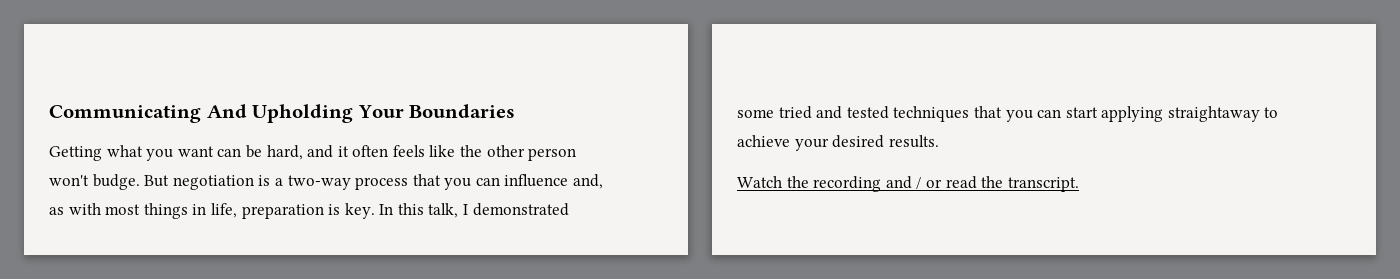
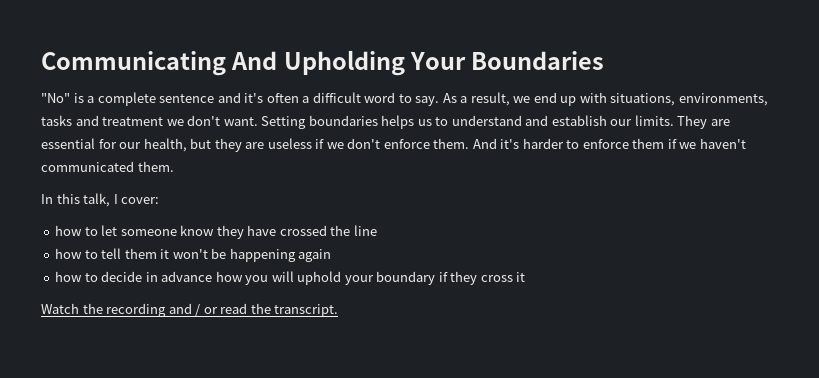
[49,145,577,161] [49,174,604,190] [49,203,569,219] [737,106,1279,122] [737,135,939,151] Getting what you want can be hard, and it often feels like the other person won't budge. But negotiation is a two-way process that you can influence and, as with most things in life, preparation is key. In this talk, I demonstrated some tried and tested techniques that you can start applying straightaway to achieve your desired results. -> [41,92,768,106] [41,115,730,129] [41,138,746,152] [41,161,174,172] [41,193,160,207] [55,225,377,239] [55,248,332,262] [55,271,526,285] "No" is a complete sentence and it's often a difficult word to say. As a result, we end up with situations, environments, tasks and treatment we don't want. Setting boundaries helps us to understand and establish our limits. They are essential for our health, but they are useless if we don't enforce them. And it's harder to enforce them if we haven't communicated them. // In this talk, I cover: // how to let someone know they have crossed the line // how to tell them it won't be happening again // how to decide in advance how you will uphold your boundary if they cross it

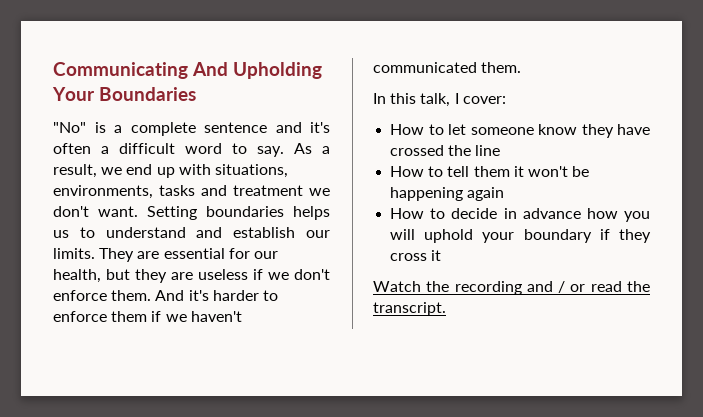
[55,225,83,236] how -> [390,124,425,135] How
[55,248,83,259] how -> [390,166,425,177] How
[55,271,83,282] how -> [390,208,425,219] How

